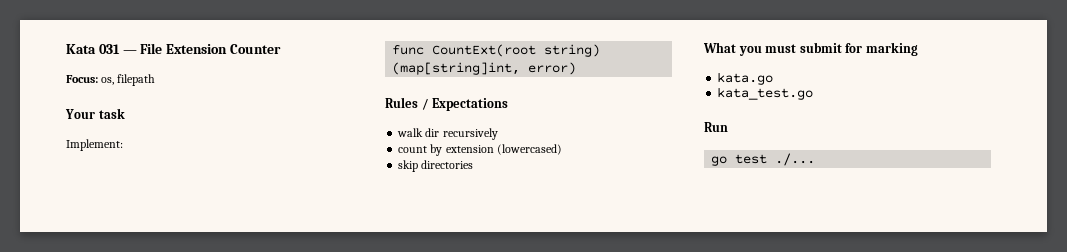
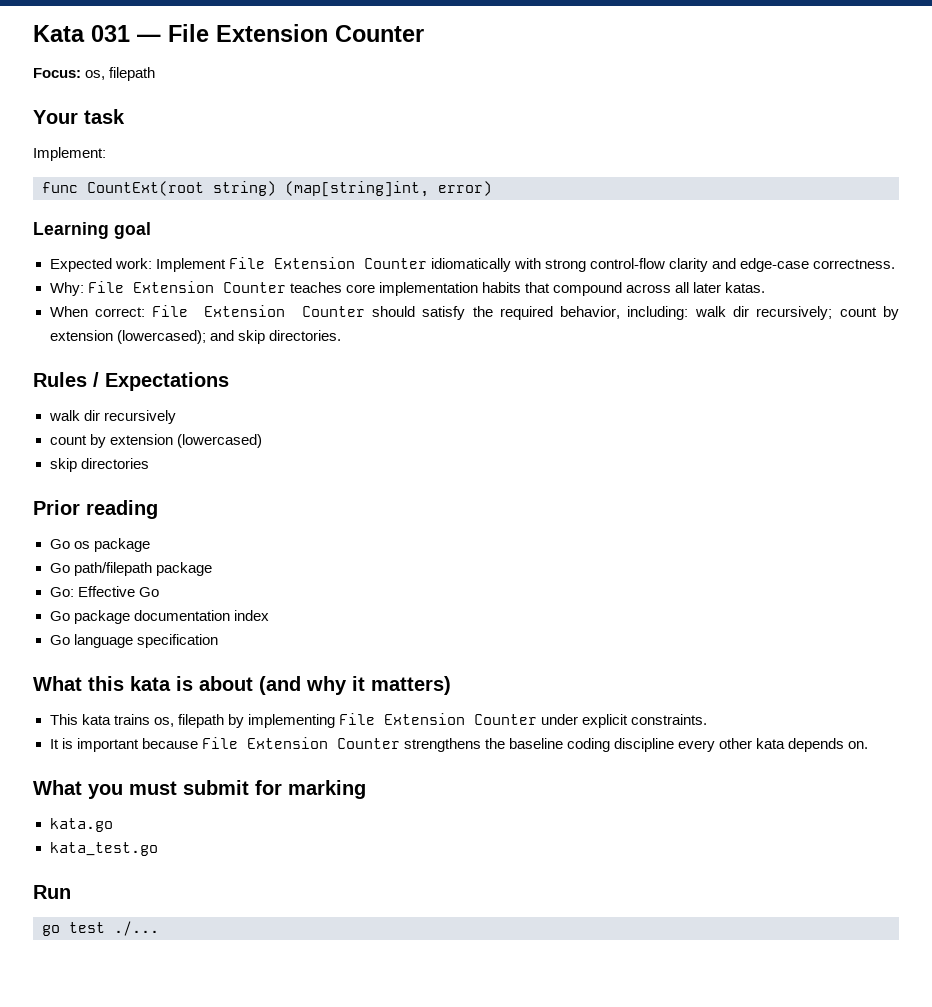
(577, 68) none -> [33,222,151,239] [49,257,896,272] [49,281,766,296] [49,305,900,320] [49,330,341,344] // Learning goal // Expected work: Implement File Extension Counter idiomatically with strong control-flow clarity and edge-case correctness. // Why: File Extension Counter teaches core implementation habits that compound across all later katas. // When correct: File Extension Counter should satisfy the required behavior, including: walk dir recursively; count by extension (lowercased); and skip directories.
(474, 164) none -> [33,500,158,519] [49,538,150,552] [49,562,212,576] [49,586,159,597] [49,610,269,624] [49,634,218,648] [33,676,451,695] [49,713,707,728] [49,737,869,752] // Prior reading // Go os package // Go path/filepath package // Go: Effective Go // Go package documentation index // Go language specification // What this kata is about (and why it matters) // This kata trains os, filepath by implementing File Extension Counter under explicit constraints. // It is important because File Extension Counter strengthens the baseline coding discipline every other kata depends on.

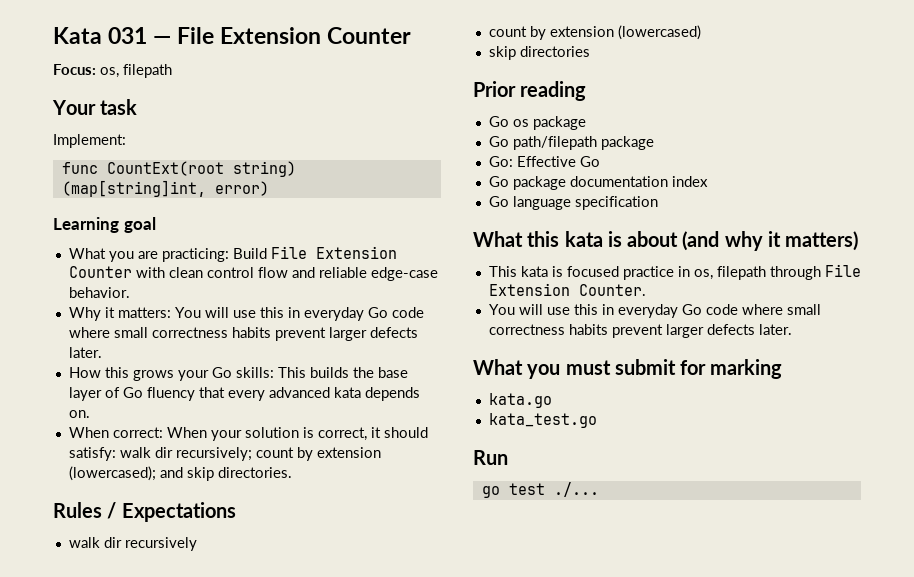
[49,257,896,272] [49,281,766,296] [49,305,689,320] Expected work: Implement File Extension Counter idiomatically with strong control-flow clarity and edge-case correctness. // Why: File Extension Counter teaches core implementation habits that compound across all later katas. // When correct: File Extension Counter should satisfy the required behavior, including: -> [68,246,397,262] [68,266,438,281] [68,287,130,298] [68,307,424,321] [68,327,418,341] [68,347,102,358] [68,367,408,381] [68,387,420,401] [68,410,90,418] [68,427,428,441] [68,447,116,461] What you are practicing: Build File Extension Counter with clean control flow and reliable edge-case behavior. // Why it matters: You will use this in everyday Go code where small correctness habits prevent larger defects later. // How this grows your Go skills: This builds the base layer of Go fluency that every advanced kata depends on. // When correct: When your solution is correct, it should satisfy:
[113,713,707,728] [49,737,869,752] trains os, filepath by implementing File Extension Counter under explicit constraints. // It is important because File Extension Counter strengthens the baseline coding discipline every other kata depends on. -> [551,264,861,280] [488,283,646,296] [488,304,821,318] [488,324,792,338] is focused practice in os, filepath through File Extension Counter. // You will use this in everyday Go code where small correctness habits prevent larger defects later.

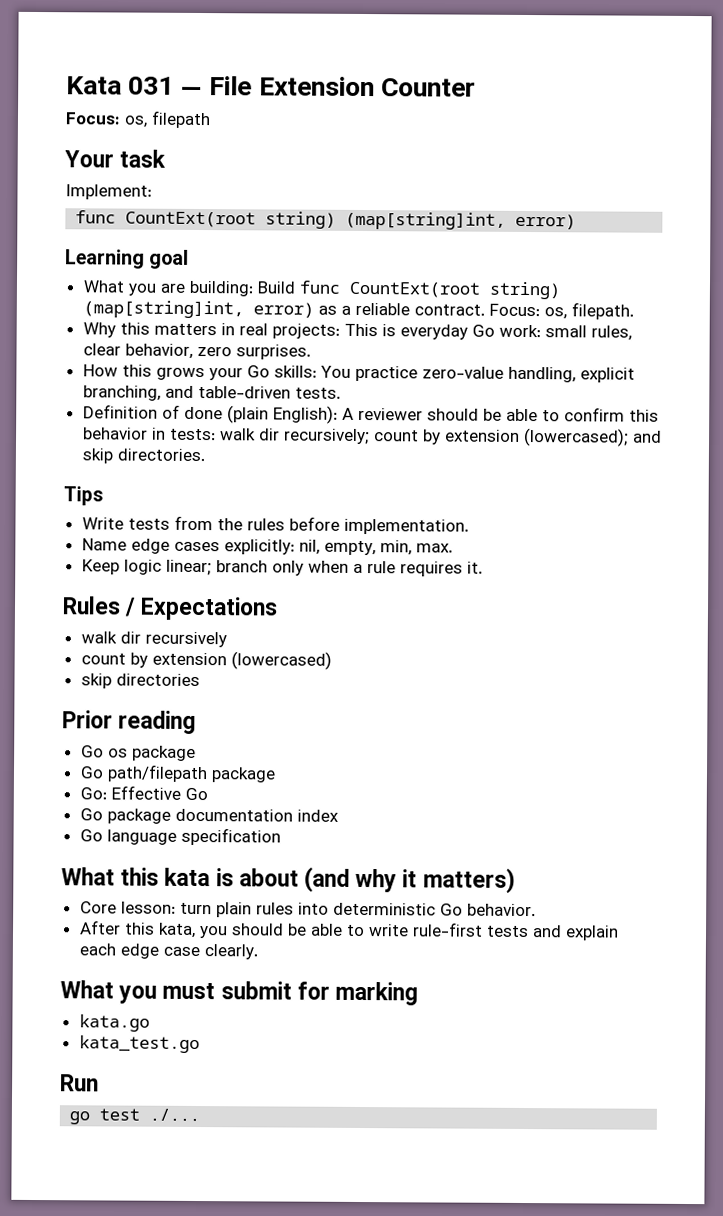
[161,246,397,262] [68,266,438,281] [68,287,130,298] [68,307,424,321] [68,327,418,341] [68,347,102,358] practicing: Build File Extension Counter with clean control flow and reliable edge-case behavior. // Why it matters: You will use this in everyday Go code where small correctness habits prevent larger defects later. -> [188,280,560,300] [82,300,634,320] [82,322,632,341] [82,343,311,360] building: Build func CountExt(root string) (map[string]int, error) as a reliable contract. Focus: os, filepath. // Why this matters in real projects: This is everyday Go work: small rules, clear behavior, zero surprises.
[277,367,408,378] [68,387,420,401] [68,410,90,418] [68,427,428,441] [68,447,116,461] This builds the base layer of Go fluency that every advanced kata depends on. // When correct: When your solution is correct, it should satisfy: -> [319,365,635,383] [82,385,341,401] [82,404,659,424] [82,427,216,441] You practice zero-value handling, explicit branching, and table-driven tests. // Definition of done (plain English): A reviewer should be able to confirm this behavior in tests:
(292, 472) none -> [63,486,103,506] [81,515,469,535] [81,538,453,556] [81,559,483,577] // Tips // Write tests from the rules before implementation. // Name edge cases explicitly: nil, empty, min, max. // Keep logic linear; branch only when a rule requires it.
[488,264,861,280] [488,283,646,296] [488,304,821,318] [488,324,792,338] This kata is focused practice in os, filepath through File Extension Counter. // You will use this in everyday Go code where small correctness habits prevent larger defects later. -> [79,901,536,918] [79,920,619,941] [78,943,258,960] Core lesson: turn plain rules into deterministic Go behavior. // After this kata, you should be able to write rule-first tests and explain each edge case clearly.

